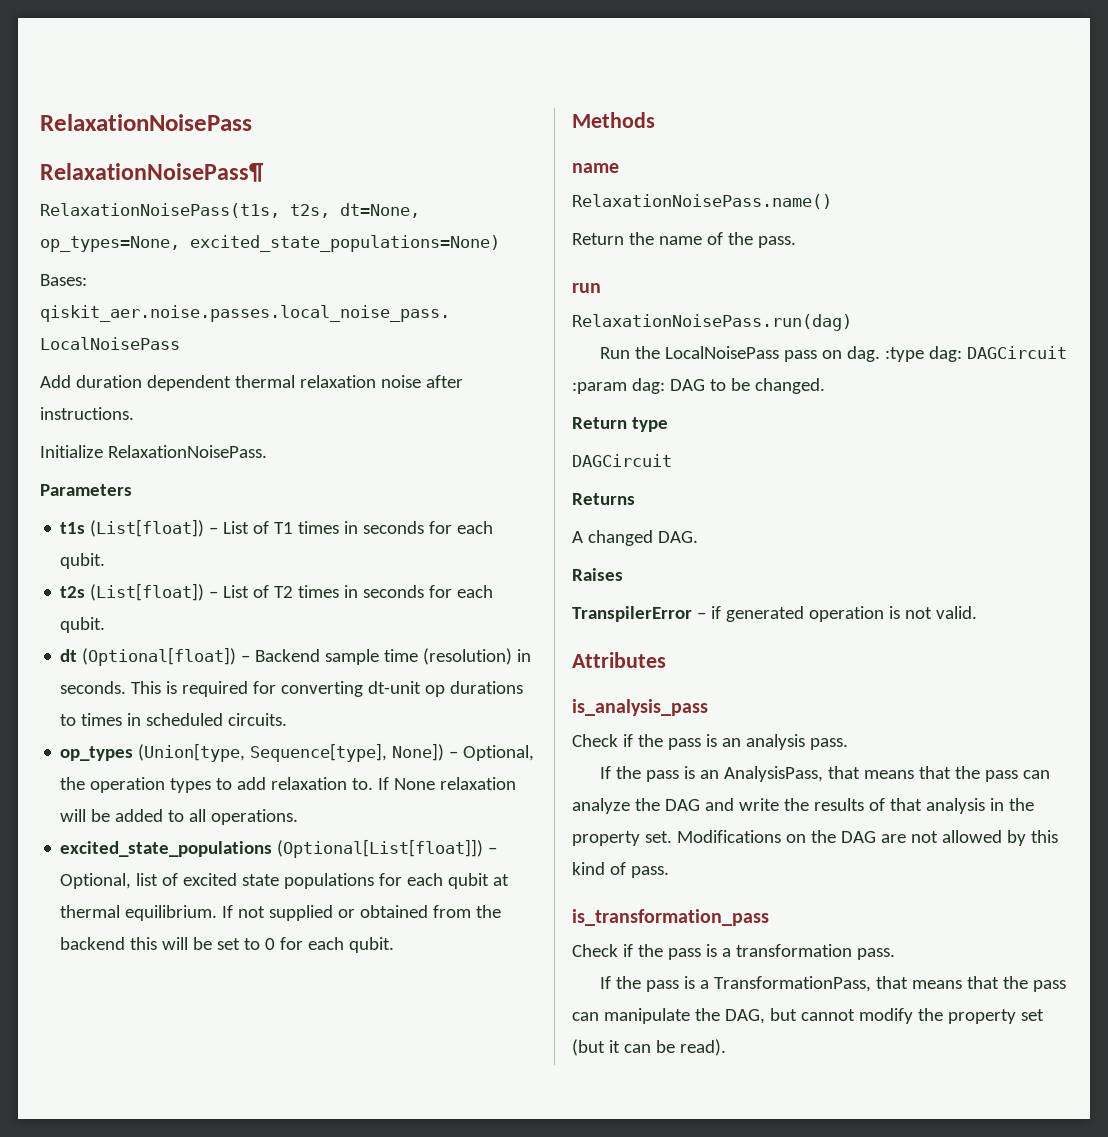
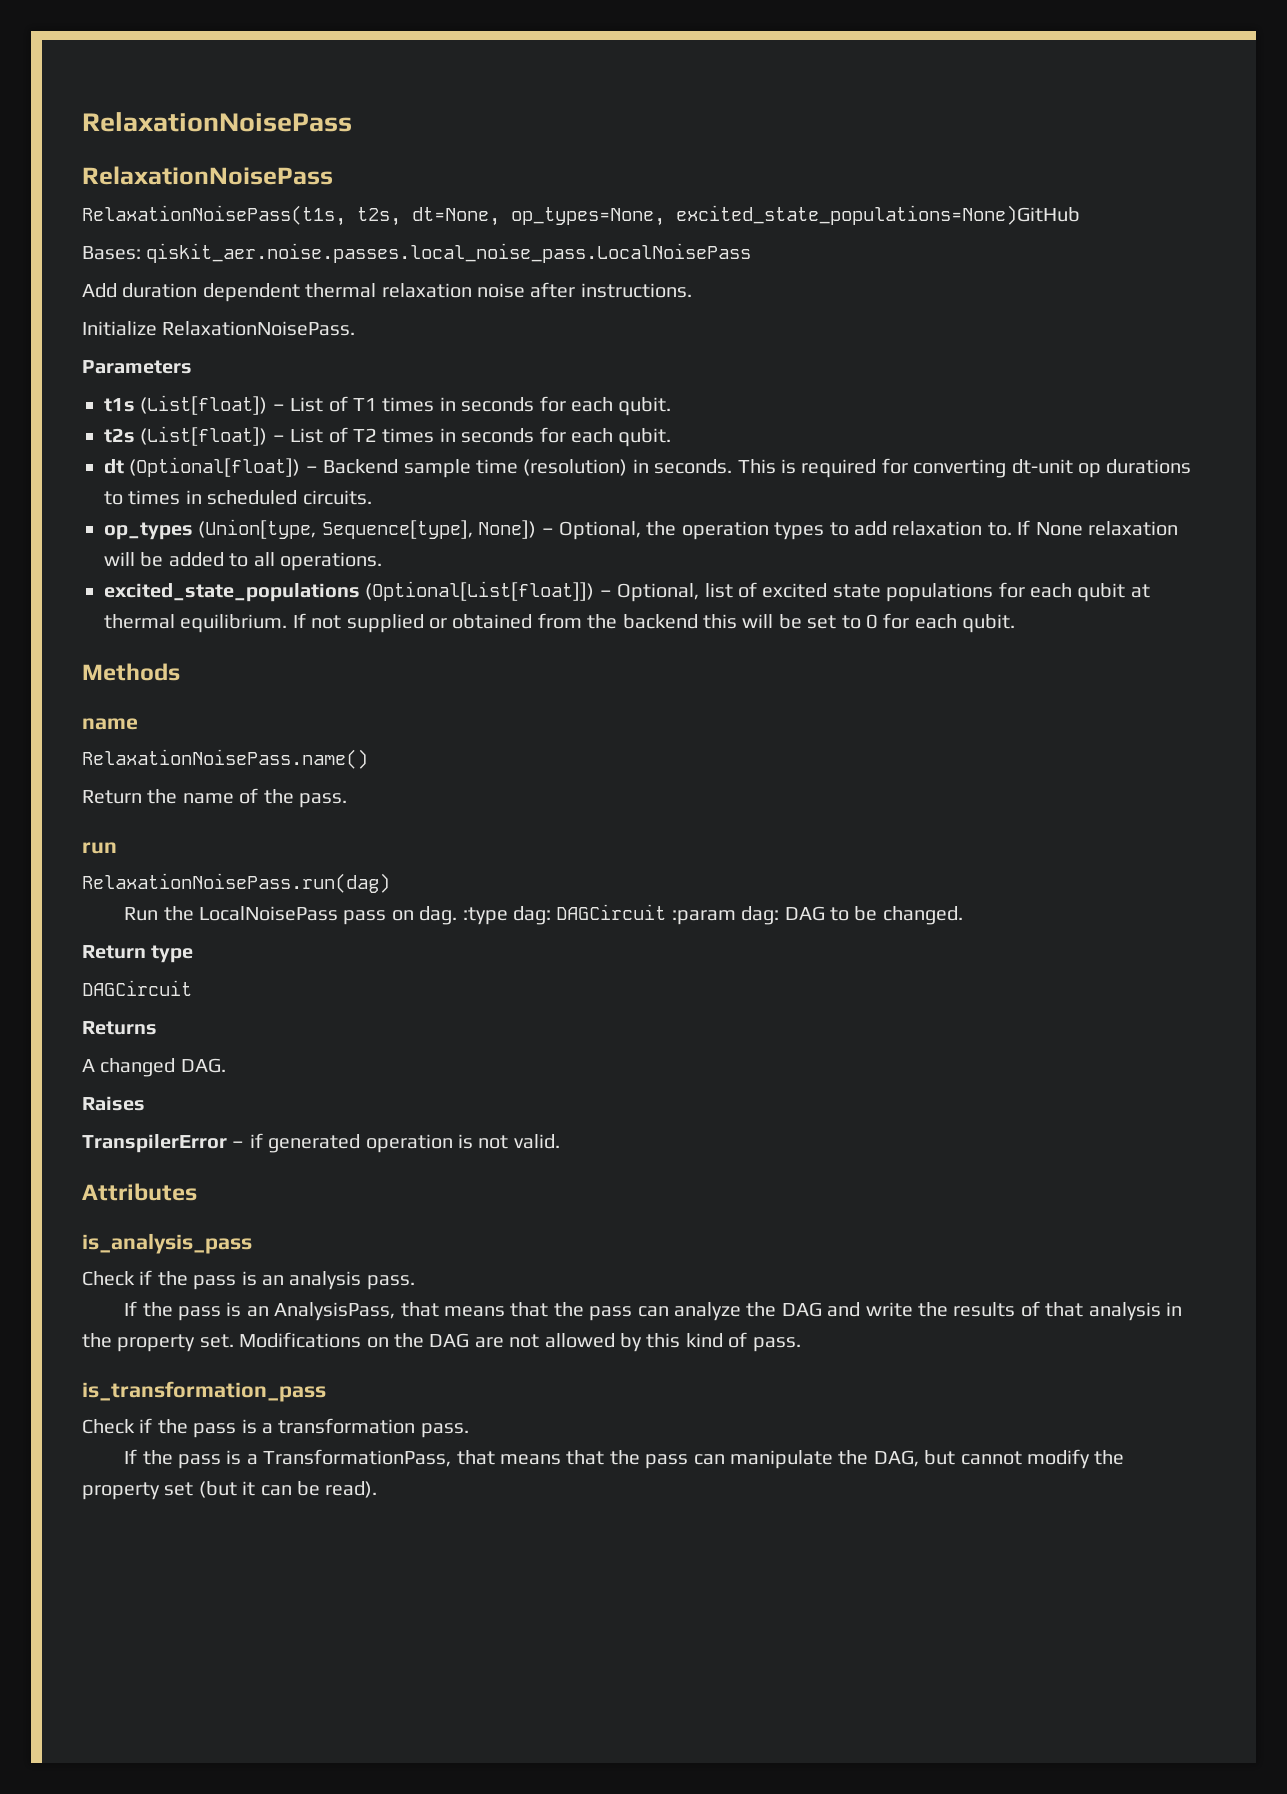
[40,114,252,131] [40,163,264,182] RelaxationNoisePass // RelaxationNoisePass¶ -> [82,112,352,132] [82,166,333,185] RelaxationNoisePass // RelaxationNoisePass
[190,235,500,252] excited_state_populations=None) -> [676,205,1080,225] excited_state_populations=None)GitHub

